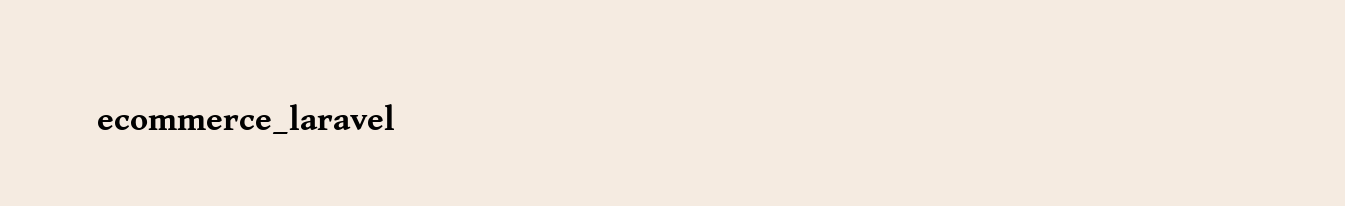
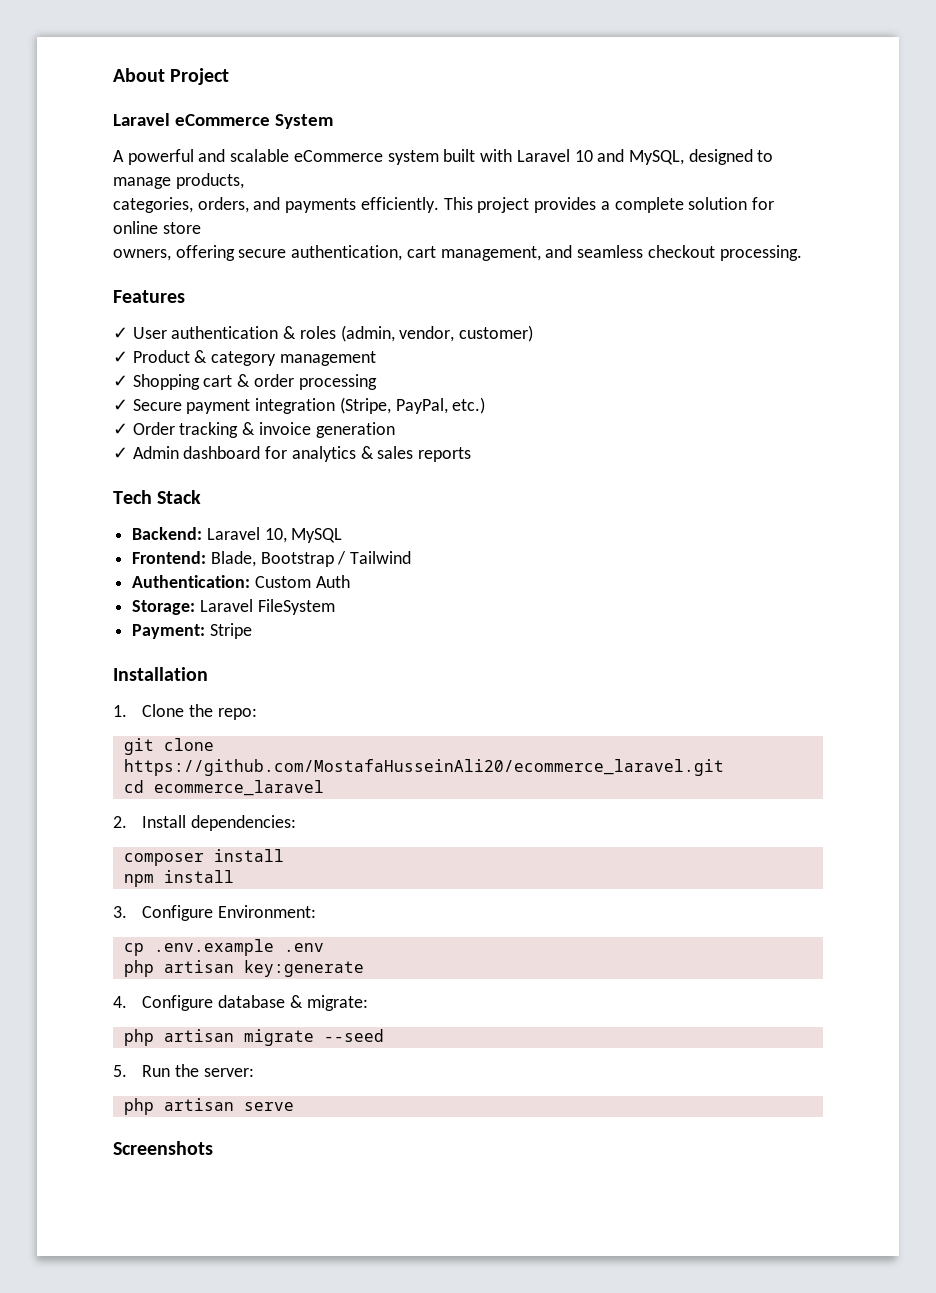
[97,104,395,134] ecommerce_laravel -> [113,68,230,85] [113,113,333,129] [113,149,774,165] [113,173,244,189] [113,197,774,213] [113,221,201,234] [113,245,802,261] [113,290,185,303] [113,325,534,342] [113,350,376,366] [113,374,377,390] [113,397,486,414] [113,422,395,438] [113,446,472,462] [113,490,202,504] [132,527,343,543] [132,551,412,567] [132,575,350,588] [132,599,335,615] [132,623,252,639] [113,667,208,681] [113,704,257,720] [123,738,214,755] [123,759,724,776] [123,780,324,796] [113,815,297,831] [123,849,284,866] [123,870,234,887] [113,905,317,921] [123,939,324,956] [123,960,364,977] [113,995,368,1011] [123,1029,384,1046] [113,1064,254,1077] [123,1098,294,1115] [113,1141,213,1155] About Project // Laravel eCommerce System // A powerful and scalable eCommerce system built with Laravel 10 and MySQL, designed to manage products, // categories, orders, and payments efficiently. This project provides a complete solution for online store // owners, offering secure authentication, cart management, and seamless checkout processing. // Features // ✓ User authentication & roles (admin, vendor, customer) // ✓ Product & category management // ✓ Shopping cart & order processing // ✓ Secure payment integration (Stripe, PayPal, etc.) // ✓ Order tracking & invoice generation // ✓ Admin dashboard for analytics & sales reports // Tech Stack // Backend: Laravel 10, MySQL // Frontend: Blade, Bootstrap / Tailwind // Authentication: Custom Auth // Storage: Laravel FileSystem // Payment: Stripe // Installation // 1. Clone the repo: // git clone https://github.com/MostafaHusseinAli20/ecommerce_laravel.git // cd ecommerce_laravel // 2. Install dependencies: // composer install // npm install // 3. Configure Environment: // cp .env.example .env // php artisan key:generate // 4. Configure database & migrate: // php artisan migrate --seed // 5. Run the server: // php artisan serve // Screenshots

